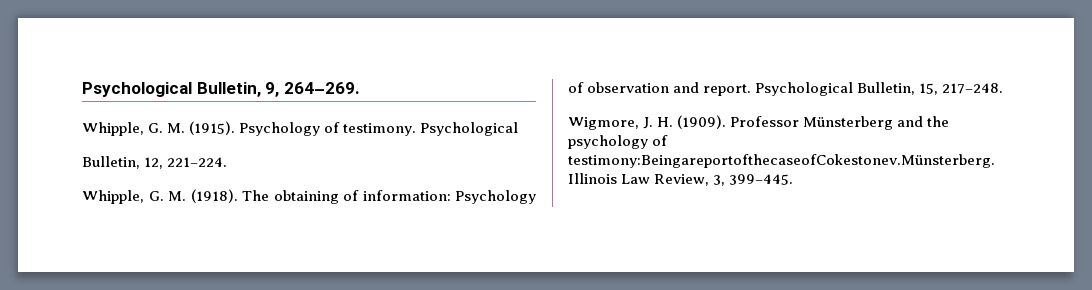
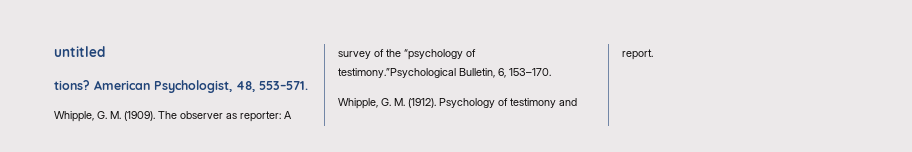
[82,82,360,97] [82,121,519,136] [82,156,228,169] [82,189,536,204] [568,82,670,93] Psychological Bulletin, 9, 264–269. // Whipple, G. M. (1915). Psychology of testimony. Psychological // Bulletin, 12, 221–224. // Whipple, G. M. (1918). The obtaining of information: Psychology of observation -> [54,46,105,57] [54,80,308,93] [54,111,292,122] [338,49,476,60] [338,68,551,78] [338,98,556,109] untitled // tions? American Psychologist, 48, 553–571. // Whipple, G. M. (1909). The observer as reporter: A survey of the “psychology of testimony.”Psychological Bulletin, 6, 153–170. // Whipple, G. M. (1912). Psychology of testimony
[755,82,1004,96] [568,115,950,130] [568,135,669,149] [568,154,995,168] [568,173,794,186] Psychological Bulletin, 15, 217–248. // Wigmore, J. H. (1909). Professor Münsterberg and the psychology of testimony:BeingareportofthecaseofCokestonev.Münsterberg. Illinois Law Review, 3, 399–445. -> (653, 54) none

